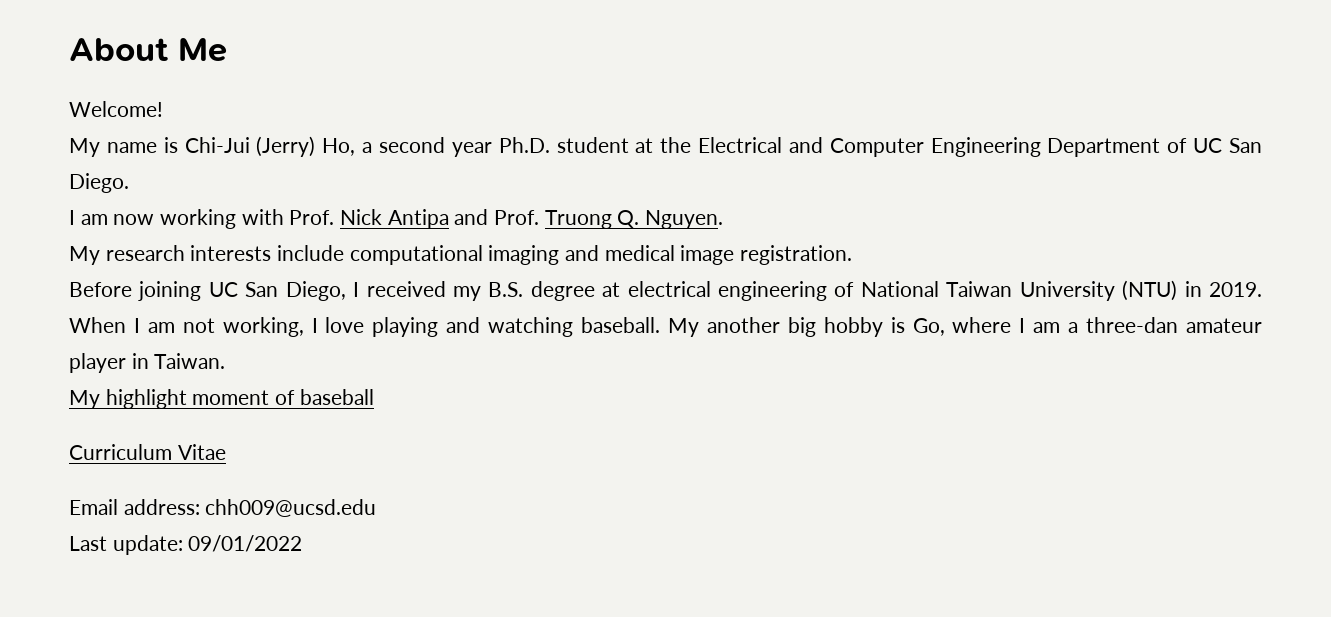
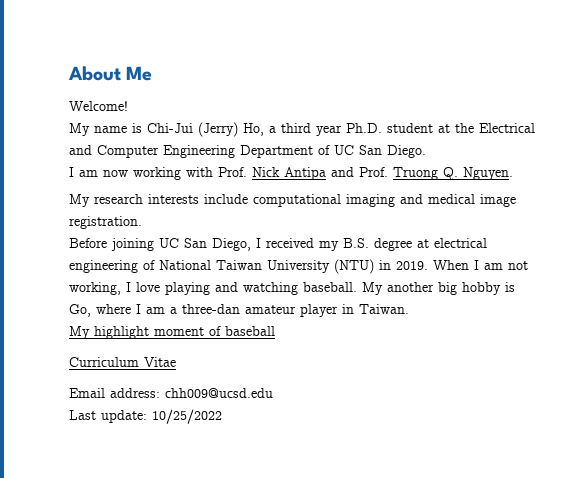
[378,137,445,153] second -> [281,123,311,133] third
[188,535,303,552] 09/01/2022 -> [152,409,222,424] 10/25/2022

